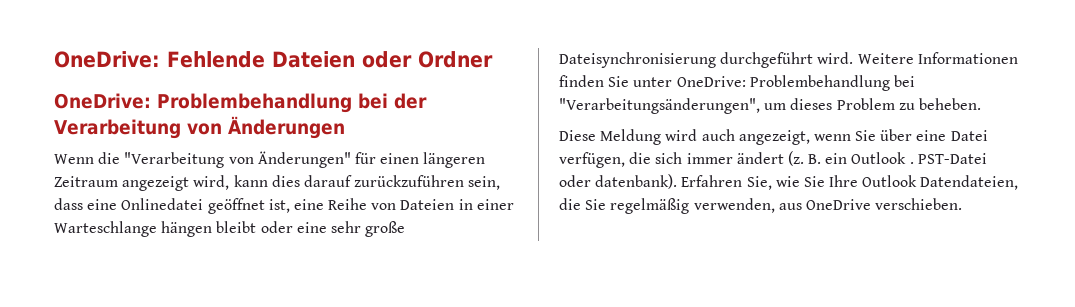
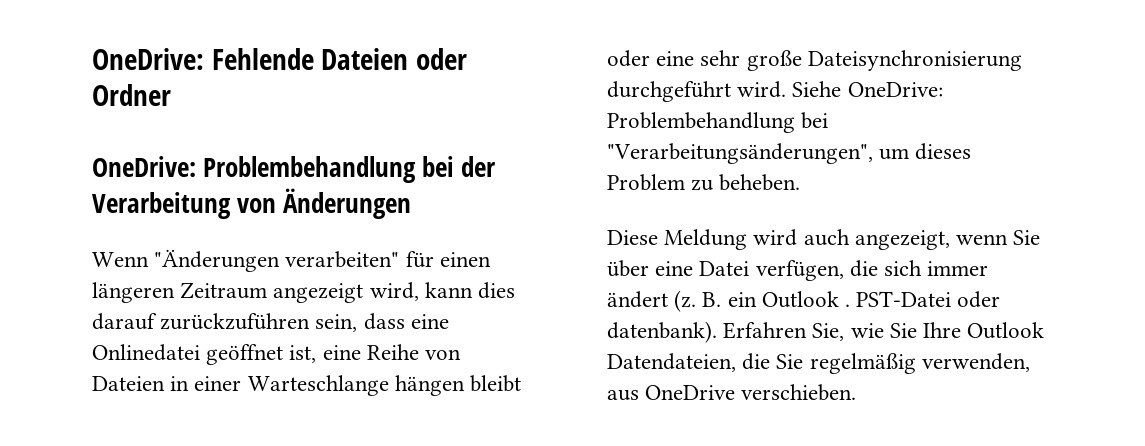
[98,151,351,168] die "Verarbeitung von Änderungen" -> [154,249,400,272] "Änderungen verarbeiten"
[857,52,1018,64] [559,75,673,87] Weitere Informationen finden Sie unter -> [792,81,842,97] Siehe

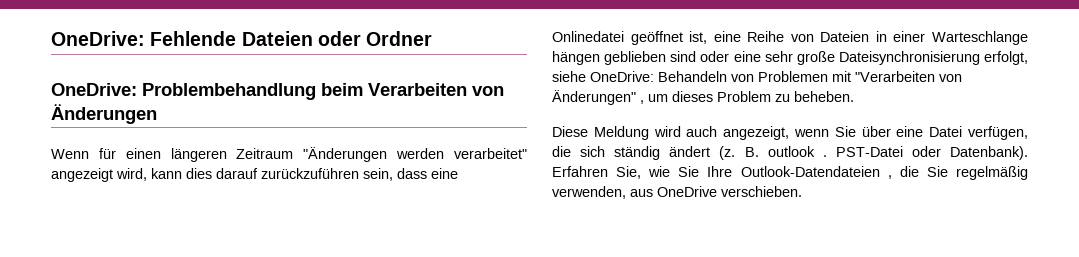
[422,156,497,177] [92,192,231,219] bei der Verarbeitung -> [321,83,467,96] beim Verarbeiten
[154,249,400,272] "Änderungen verarbeiten" -> (89, 154) none
(268, 290) none -> [303,147,527,162] "Änderungen werden verarbeitet"
[470,375,522,392] bleibt -> [604,51,697,65] geblieben sind
[607,81,943,102] [607,112,829,133] [607,143,873,164] durchgeführt wird. Siehe OneDrive: Problembehandlung bei "Verarbeitungsänderungen", -> [984,51,1028,65] [552,71,962,82] [552,90,644,105] erfolgt, siehe OneDrive: Behandeln von Problemen mit "Verarbeiten von Änderungen" ,
[927,261,989,276] immer -> [614,146,661,160] ständig
[727,291,839,308] ein Outlook -> [767,146,815,157] outlook
[607,321,717,343] datenbank). -> [950,146,1028,160] Datenbank).
[967,322,1045,339] [607,353,736,372] Outlook Datendateien, -> [740,166,892,179] Outlook-Datendateien ,

